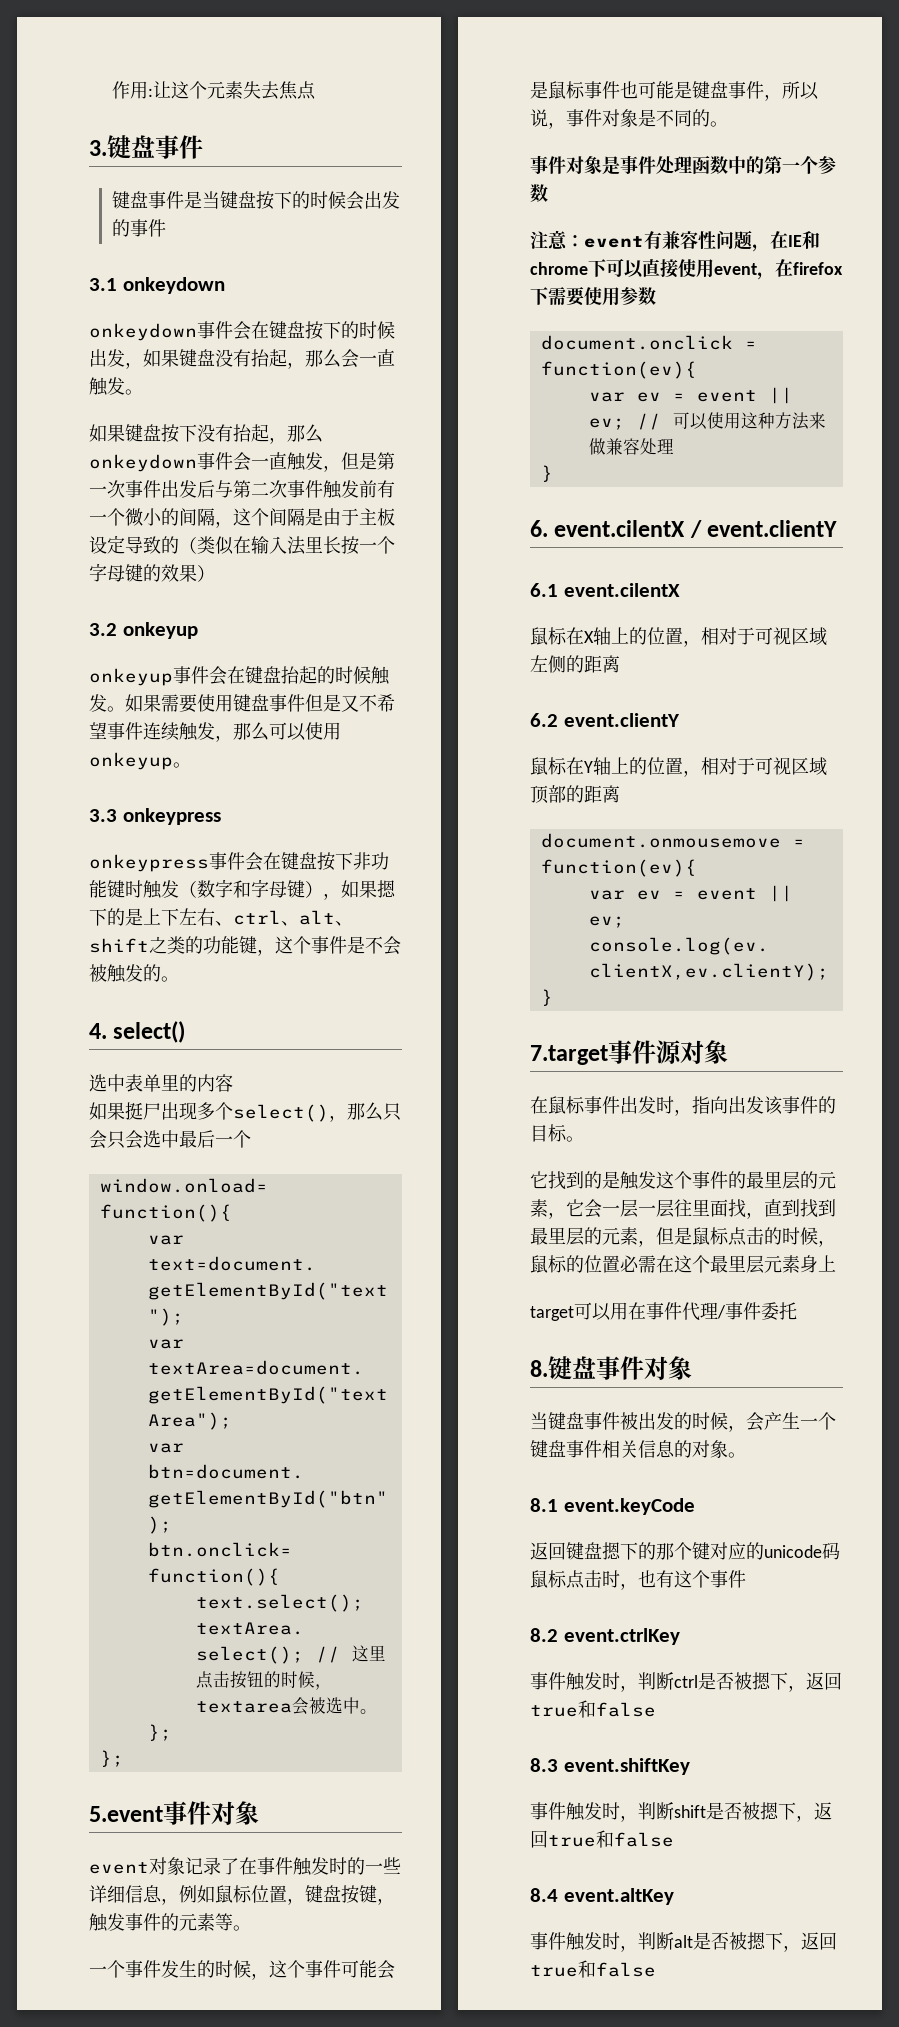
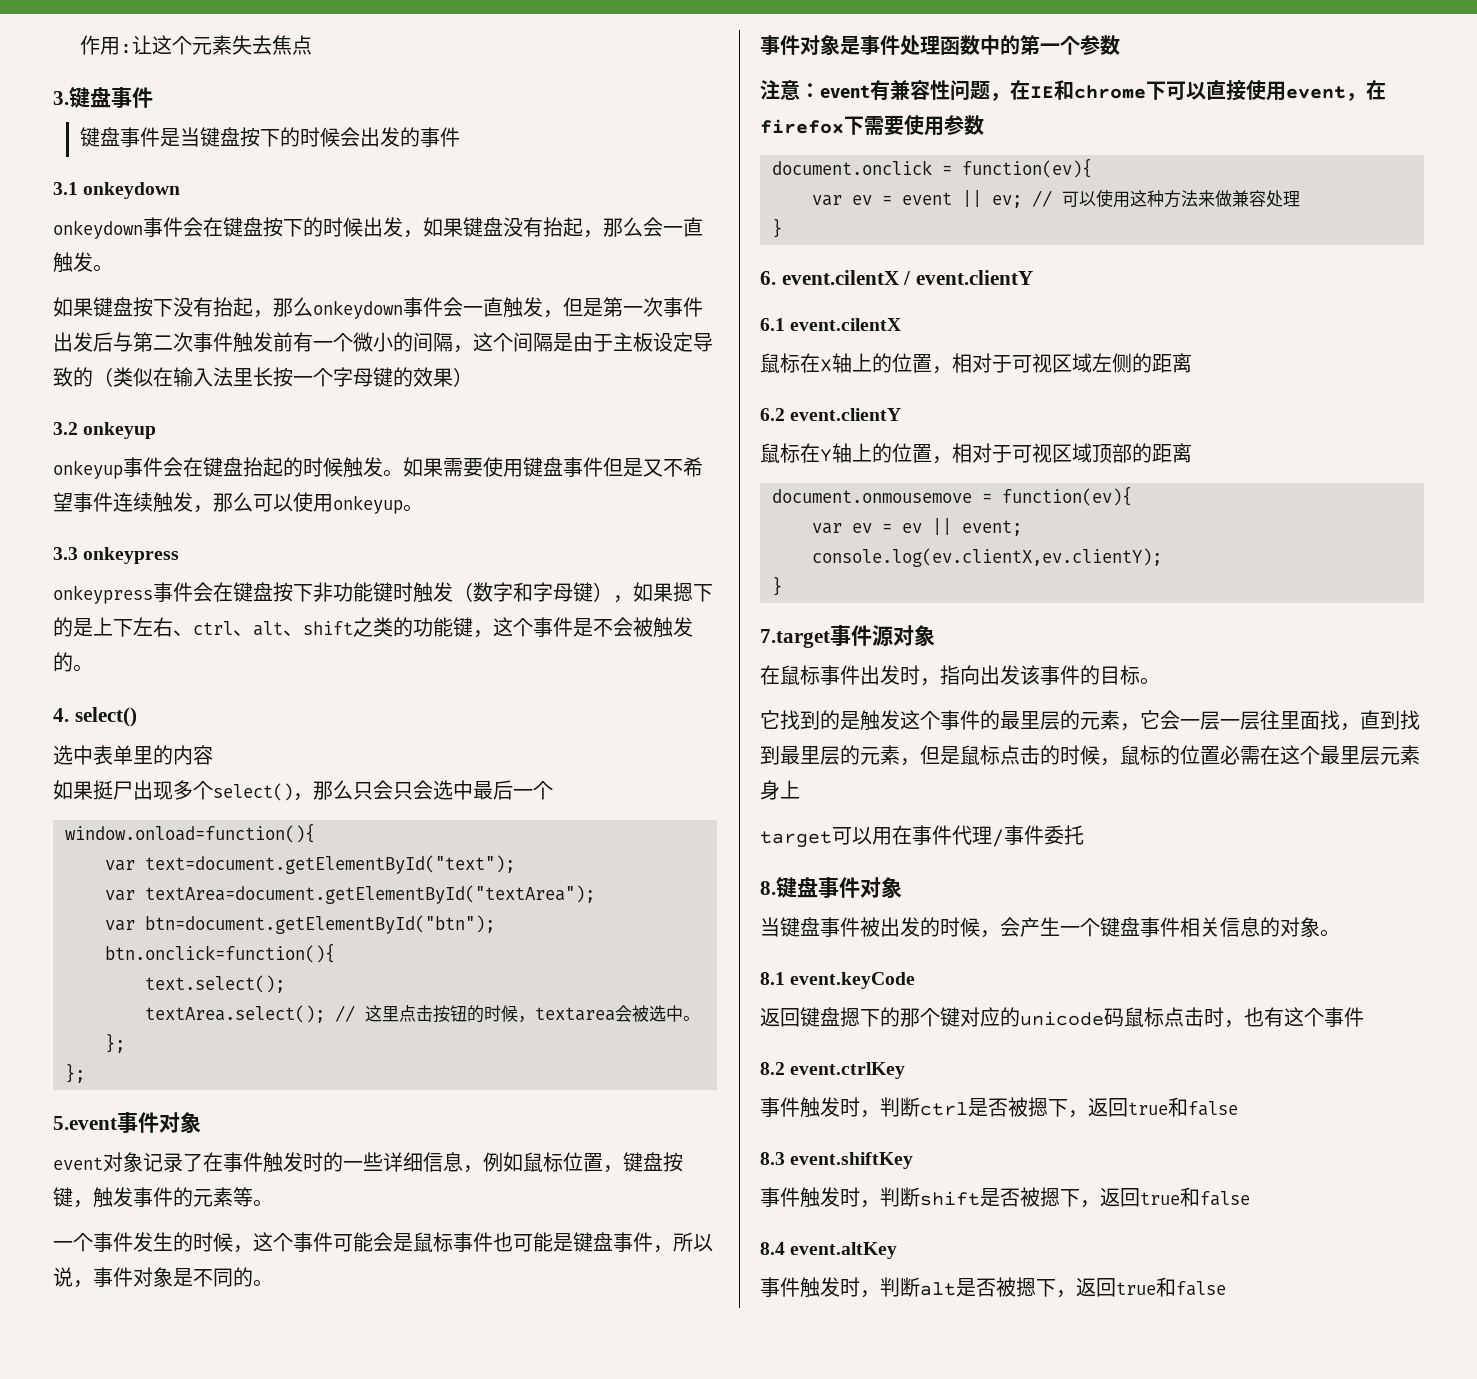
[696,885,793,902] [588,916,625,928] event || ev; -> [902,518,1022,536] ev || event;

